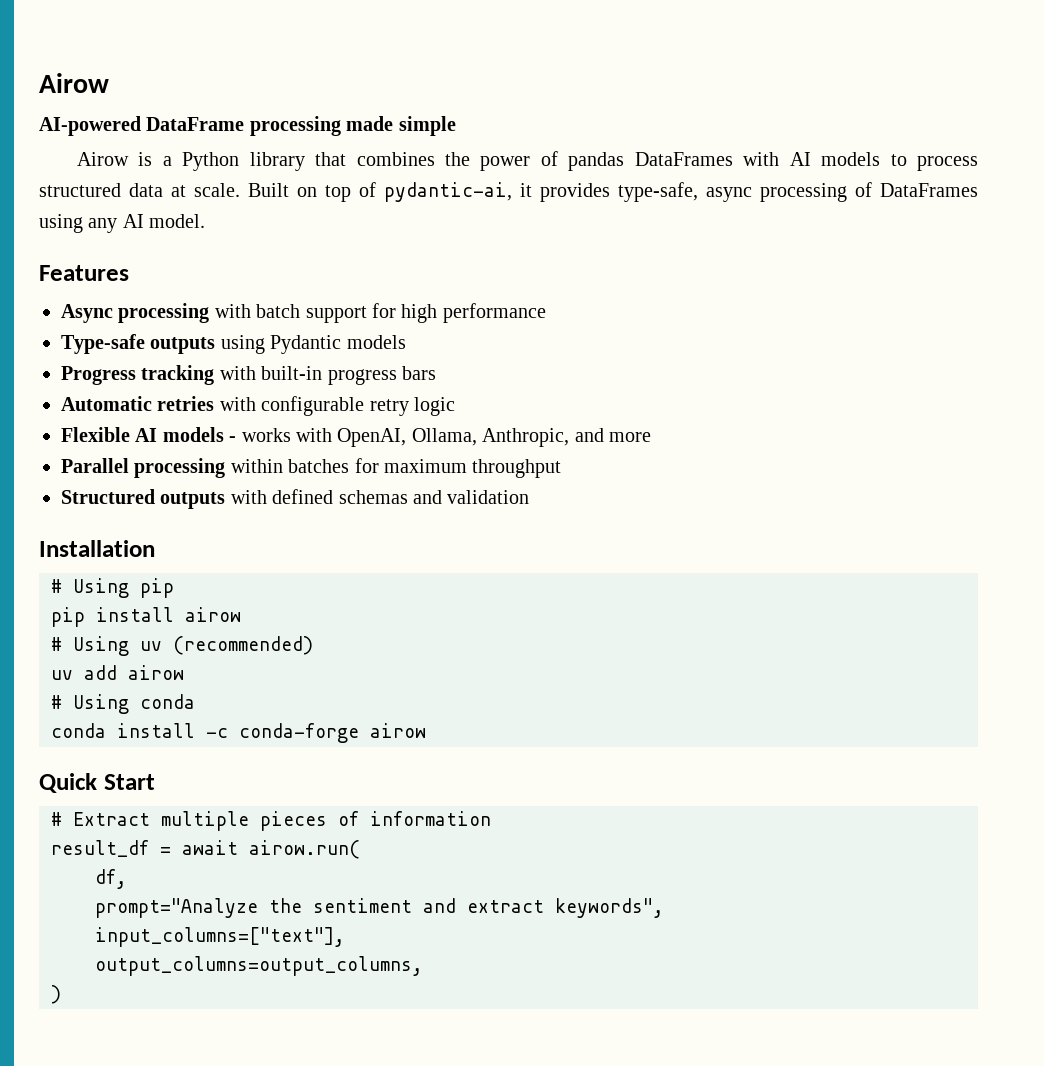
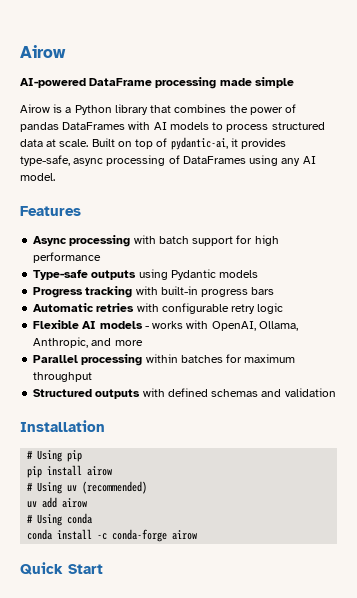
[51,811,491,831] [51,840,360,859] [95,869,127,889] [95,898,664,918] [95,927,345,947] [95,956,423,976] [51,985,61,1004] // # Extract multiple pieces of information // result_df = await airow.run( // df, // prompt="Analyze the sentiment and extract keywords", // input_columns=["text"], // output_columns=output_columns, // ) -> (103, 569) none

